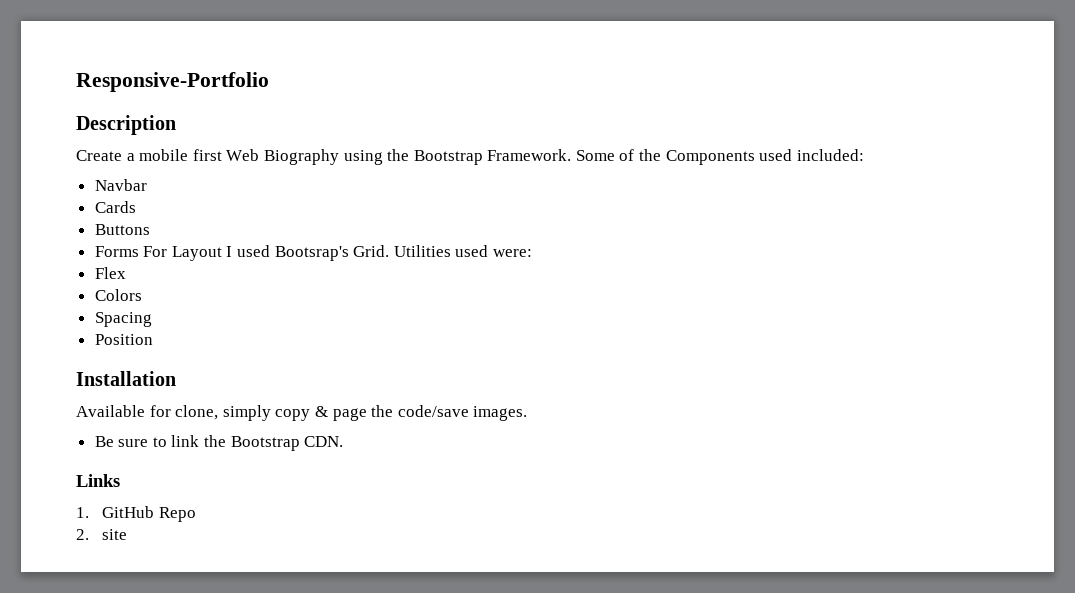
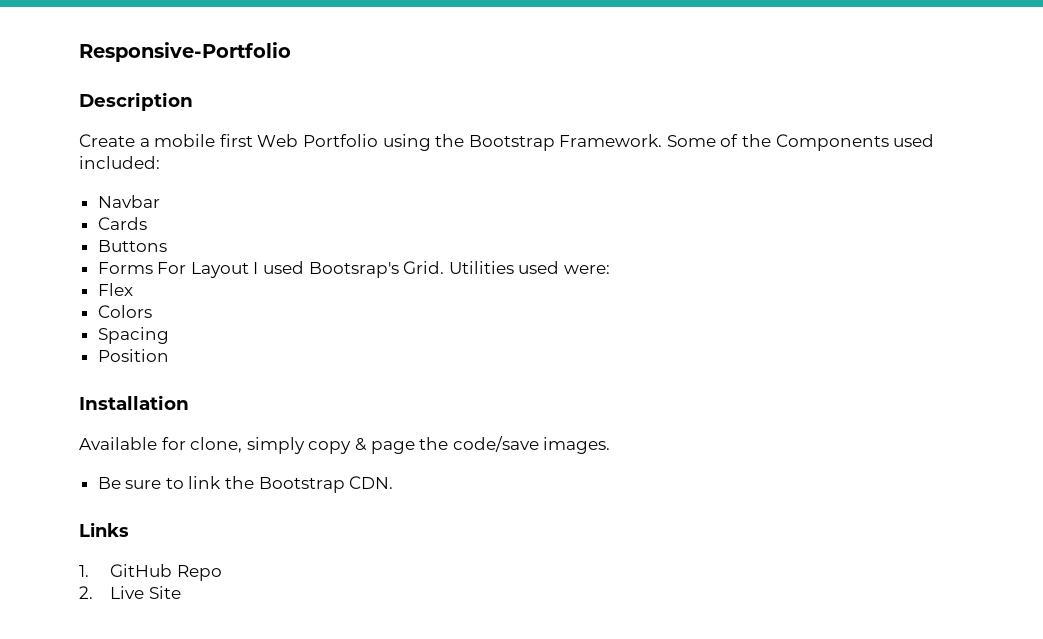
[263,149,339,165] Biography -> [302,134,378,147] Portfolio
[102,529,128,540] site -> [110,586,181,599] Live Site

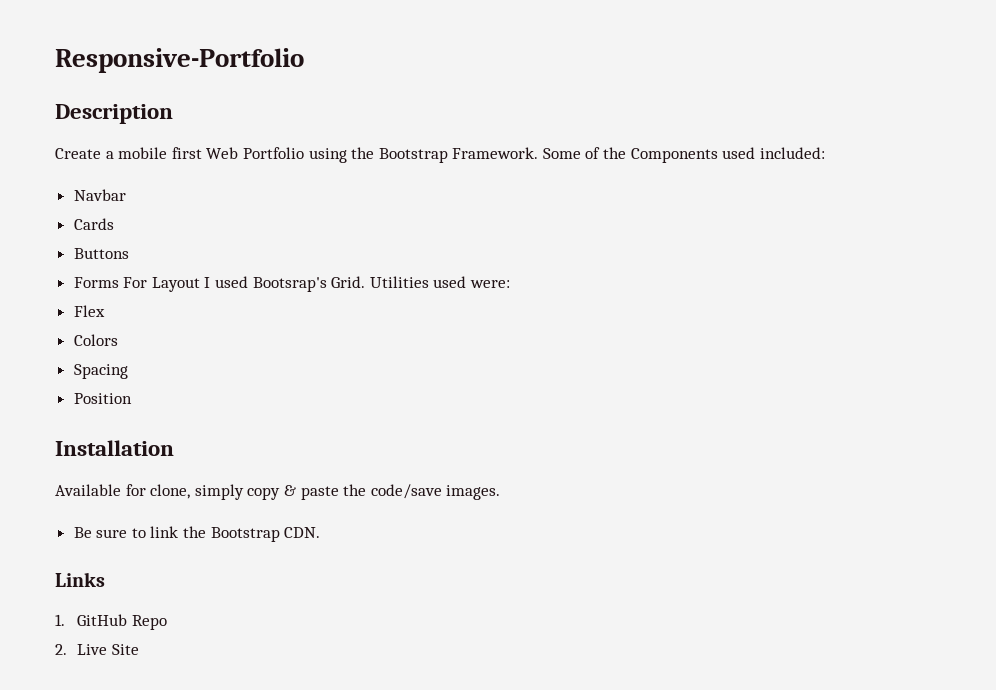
[370,441,415,454] page -> [300,486,339,500] paste

